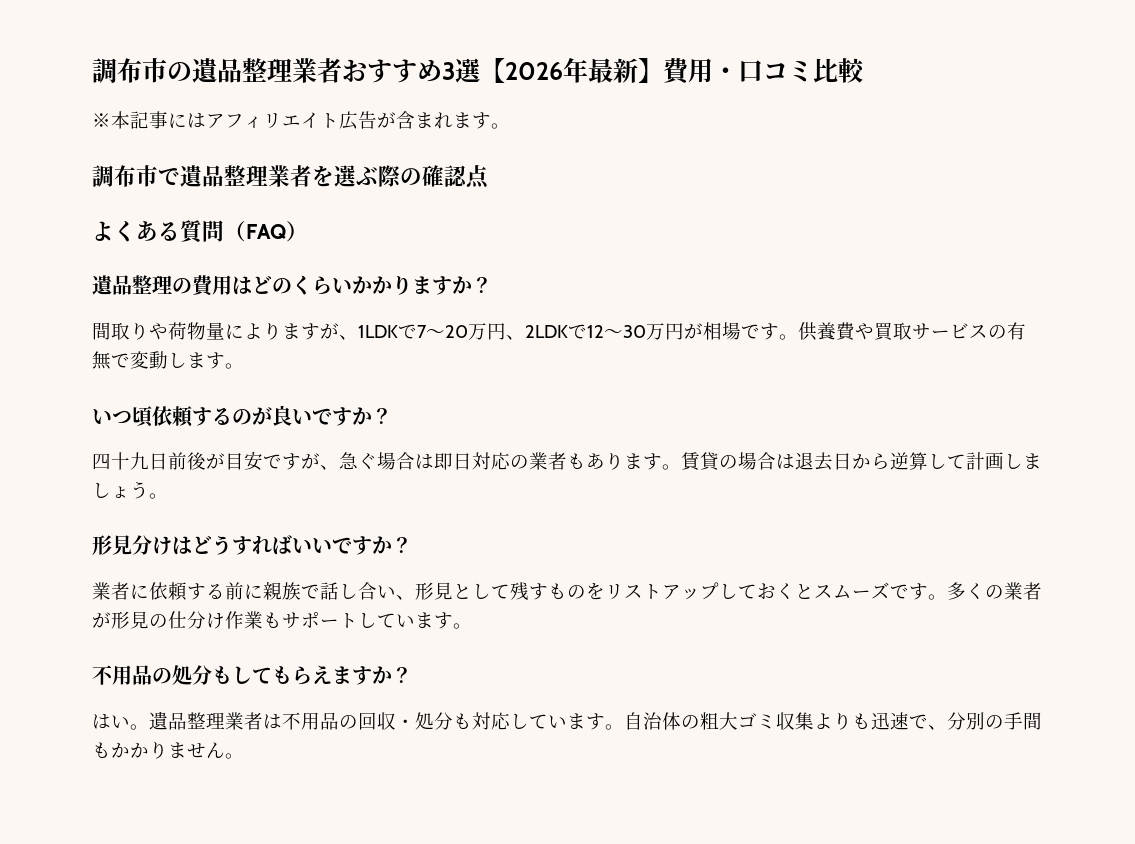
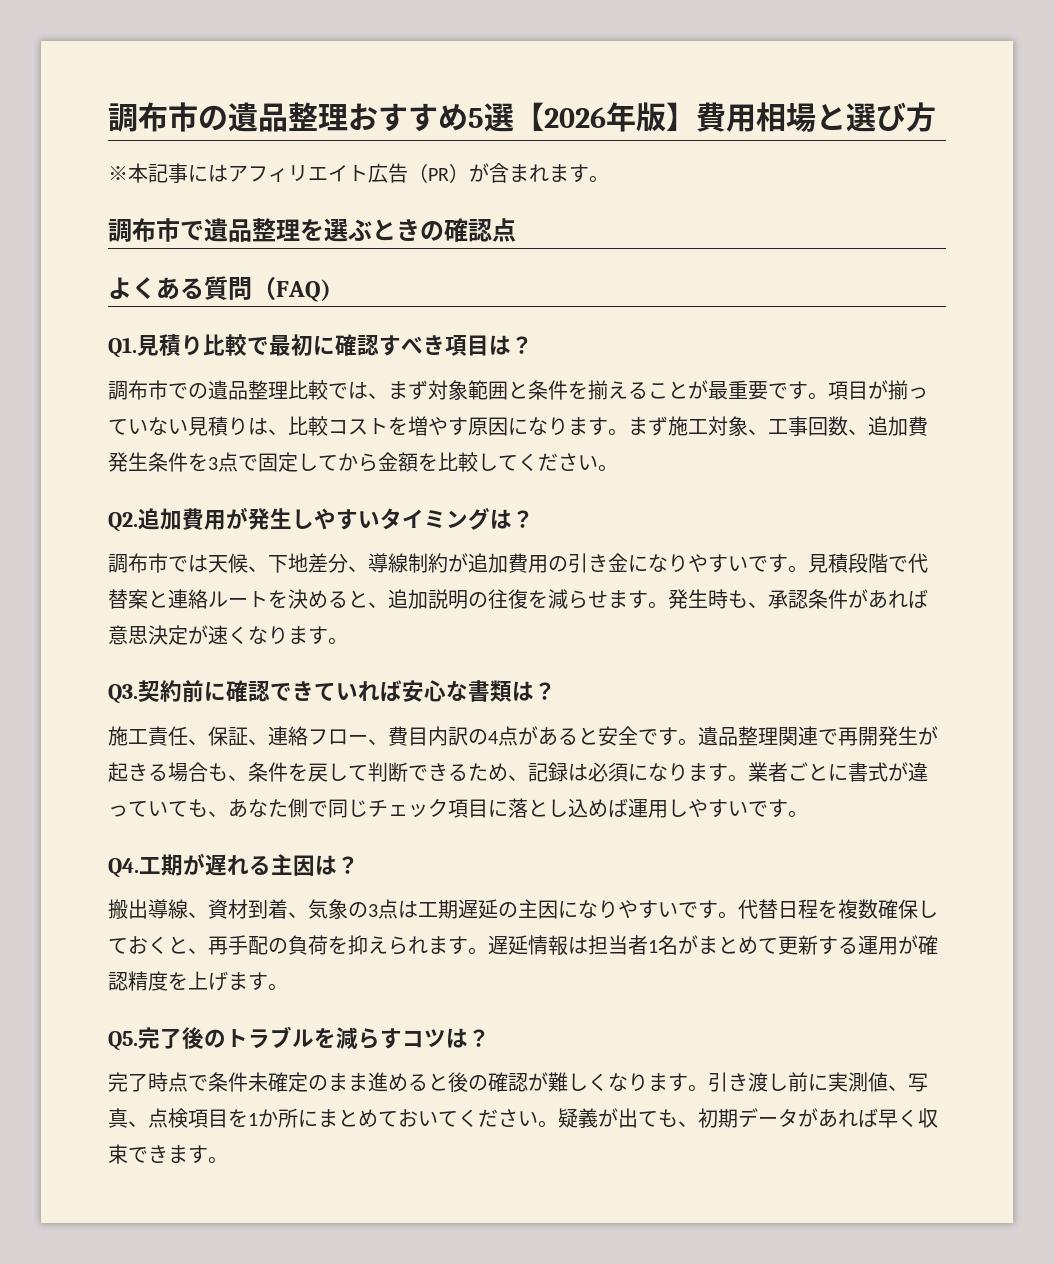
[292,58,342,83] 業者 -> (348, 117) none
[442,62,455,80] 3 -> [468,108,484,128] 5
[588,58,865,85] 最新】費用・口コミ比較 -> [636,102,936,132] 版】費用相場と選び方
(377, 120) none -> [408,163,469,183] （PR）
[268,165,401,187] 業者を選ぶ際 -> [300,218,420,242] を選ぶとき
[246,221,308,242] [92,275,492,297] [92,322,1026,341] [92,351,244,370] [92,405,392,427] [92,451,1042,471] [92,481,168,499] [92,535,412,555] [92,582,1042,601] [92,611,472,629] [92,665,412,685] [92,711,1042,730] [92,741,225,759] FAQ） // 遺品整理の費用はどのくらいかかりますか？ // 間取りや荷物量によりますが、1LDKで7〜20万円、2LDKで12〜30万円が相場です。供養費や買取サービスの有無で変動します。 // いつ頃依頼するのが良いですか？ // 四十九日前後が目安ですが、急ぐ場合は即日対応の業者もあります。賃貸の場合は退去日から逆算して計画しましょう。 // 形見分けはどうすればいいですか？ // 業者に依頼する前に親族で話し合い、形見として残すものをリストアップしておくとスムーズです。多くの業者が形見の仕分け作業もサポートしています。 // 不用品の処分もしてもらえますか？ // はい。遺品整理業者は不用品の回収・処分も対応しています。自治体の粗大ゴミ収集よりも迅速で、分別の手間もかかりません -> [276,279,331,302] [108,334,533,358] [108,380,928,400] [108,416,928,436] [108,452,618,472] [108,507,534,532] [108,553,928,573] [108,589,928,609] [108,625,348,645] [108,680,556,704] [108,726,938,746] [108,762,928,782] [108,798,808,818] [108,853,359,878] [108,899,938,919] [108,935,938,956] [108,971,288,991] [108,1026,490,1051] [108,1072,928,1092] [108,1108,938,1128] [108,1144,208,1164] FAQ) // Q1.見積り比較で最初に確認すべき項目は？ // 調布市での遺品整理比較では、まず対象範囲と条件を揃えることが最重要です。項目が揃っていない見積りは、比較コストを増やす原因になります。まず施工対象、工事回数、追加費発生条件を3点で固定してから金額を比較してください。 // Q2.追加費用が発生しやすいタイミングは？ // 調布市では天候、下地差分、導線制約が追加費用の引き金になりやすいです。見積段階で代替案と連絡ルートを決めると、追加説明の往復を減らせます。発生時も、承認条件があれば意思決定が速くなります。 // Q3.契約前に確認できていれば安心な書類は？ // 施工責任、保証、連絡フロー、費目内訳の4点があると安全です。遺品整理関連で再開発生が起きる場合も、条件を戻して判断できるため、記録は必須になります。業者ごとに書式が違っていても、あなた側で同じチェック項目に落とし込めば運用しやすいです。 // Q4.工期が遅れる主因は？ // 搬出導線、資材到着、気象の3点は工期遅延の主因になりやすいです。代替日程を複数確保しておくと、再手配の負荷を抑えられます。遅延情報は担当者1名がまとめて更新する運用が確認精度を上げます。 // Q5.完了後のトラブルを減らすコツは？ // 完了時点で条件未確定のまま進めると後の確認が難しくなります。引き渡し前に実測値、写真、点検項目を1か所にまとめておいてください。疑義が出ても、初期データがあれば早く収束できます

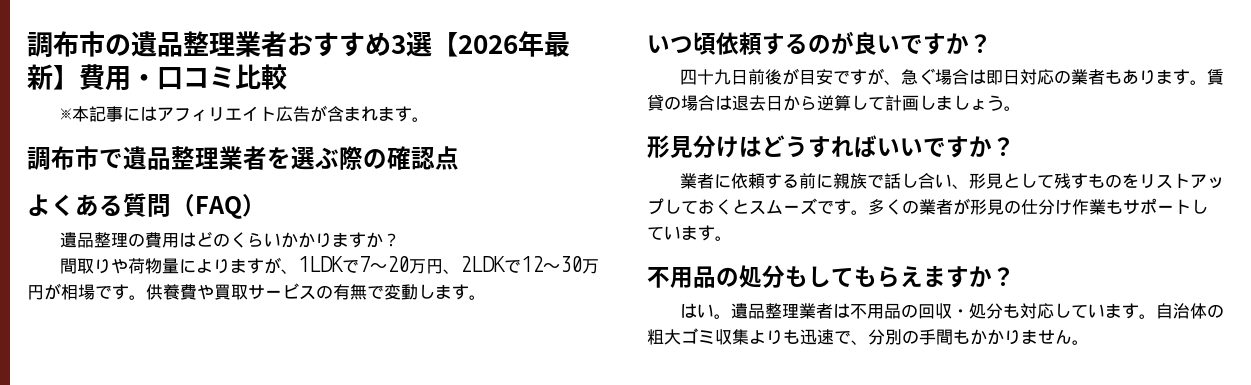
(348, 117) none -> [235,31,287,57] 業者
[468,108,484,128] 5 -> [391,35,406,54] 3
[636,102,936,132] 版】費用相場と選び方 -> [544,32,570,57] [27,64,287,91] 最新】費用・口コミ比較
[408,163,469,183] （PR） -> (310, 114) none
[300,218,420,242] を選ぶとき -> [219,146,363,170] 業者を選ぶ際
[276,279,331,302] [108,334,533,358] [108,380,928,400] [108,416,928,436] [108,452,618,472] [108,507,534,532] [108,553,928,573] [108,589,928,609] [108,625,348,645] [108,680,556,704] [108,726,938,746] [108,762,928,782] [108,798,808,818] [108,853,359,878] [108,899,938,919] [108,935,938,956] [108,971,288,991] [108,1026,490,1051] [108,1072,928,1092] [108,1108,938,1128] [108,1144,208,1164] FAQ) // Q1.見積り比較で最初に確認すべき項目は？ // 調布市での遺品整理比較では、まず対象範囲と条件を揃えることが最重要です。項目が揃っていない見積りは、比較コストを増やす原因になります。まず施工対象、工事回数、追加費発生条件を3点で固定してから金額を比較してください。 // Q2.追加費用が発生しやすいタイミングは？ // 調布市では天候、下地差分、導線制約が追加費用の引き金になりやすいです。見積段階で代替案と連絡ルートを決めると、追加説明の往復を減らせます。発生時も、承認条件があれば意思決定が速くなります。 // Q3.契約前に確認できていれば安心な書類は？ // 施工責任、保証、連絡フロー、費目内訳の4点があると安全です。遺品整理関連で再開発生が起きる場合も、条件を戻して判断できるため、記録は必須になります。業者ごとに書式が違っていても、あなた側で同じチェック項目に落とし込めば運用しやすいです。 // Q4.工期が遅れる主因は？ // 搬出導線、資材到着、気象の3点は工期遅延の主因になりやすいです。代替日程を複数確保しておくと、再手配の負荷を抑えられます。遅延情報は担当者1名がまとめて更新する運用が確認精度を上げます。 // Q5.完了後のトラブルを減らすコツは？ // 完了時点で条件未確定のまま進めると後の確認が難しくなります。引き渡し前に実測値、写真、点検項目を1か所にまとめておいてください。疑義が出ても、初期データがあれば早く収束できます -> [195,194,266,219] [59,231,400,248] [59,256,599,274] [27,283,486,300] [647,31,992,55] [679,68,1224,85] [647,94,1021,111] [647,135,1015,158] [679,173,1224,189] [647,198,1208,215] [647,225,732,241] [647,265,1015,288] [679,303,1224,319] [647,328,1072,345] FAQ） // 遺品整理の費用はどのくらいかかりますか？ // 間取りや荷物量によりますが、1LDKで7〜20万円、2LDKで12〜30万円が相場です。供養費や買取サービスの有無で変動します。 // いつ頃依頼するのが良いですか？ // 四十九日前後が目安ですが、急ぐ場合は即日対応の業者もあります。賃貸の場合は退去日から逆算して計画しましょう。 // 形見分けはどうすればいいですか？ // 業者に依頼する前に親族で話し合い、形見として残すものをリストアップしておくとスムーズです。多くの業者が形見の仕分け作業もサポートしています。 // 不用品の処分もしてもらえますか？ // はい。遺品整理業者は不用品の回収・処分も対応しています。自治体の粗大ゴミ収集よりも迅速で、分別の手間もかかりません

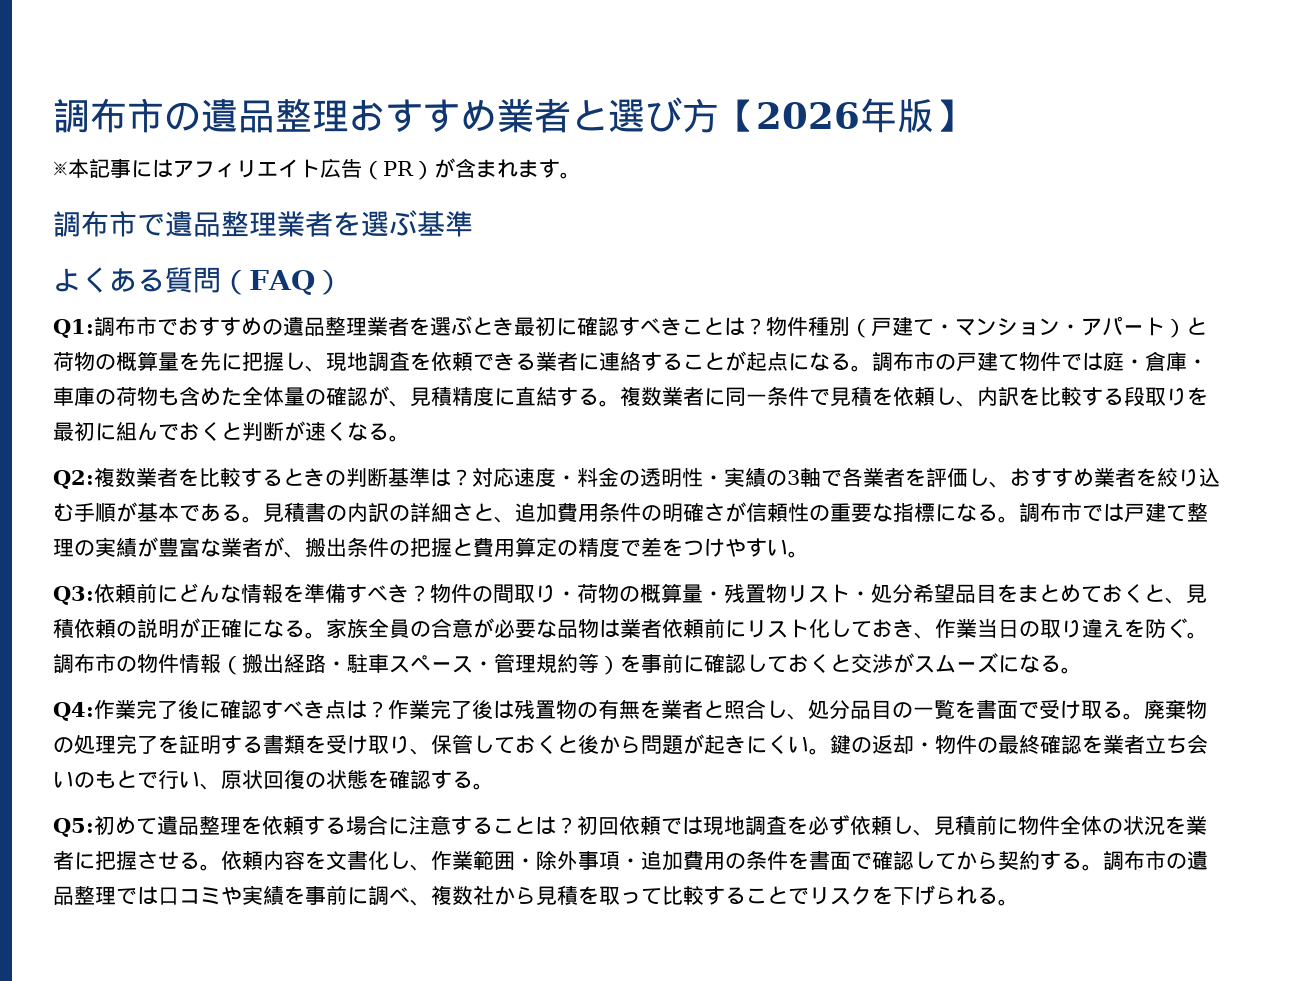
[27,31,432,57] 調布市の遺品整理業者おすすめ3選 -> [53,97,719,133] 調布市の遺品整理おすすめ業者と選び方
[544,32,570,57] [27,64,53,90] 最新 -> [897,99,934,133] 版
[79,64,287,91] 費用・口コミ比較 -> (971, 115) none
(310, 114) none -> [362,160,434,180] （PR）
[339,146,459,170] 際の確認点 -> [417,211,473,237] 基準
[59,231,400,248] [59,256,599,274] [27,283,486,300] [647,31,992,55] [679,68,1224,85] [647,94,1021,111] [647,135,1015,158] [679,173,1224,189] [647,198,1208,215] [647,225,732,241] [647,265,1015,288] [679,303,1224,319] [647,328,1072,345] 遺品整理の費用はどのくらいかかりますか？ // 間取りや荷物量によりますが、1LDKで7〜20万円、2LDKで12〜30万円が相場です。供養費や買取サービスの有無で変動します。 // いつ頃依頼するのが良いですか？ // 四十九日前後が目安ですが、急ぐ場合は即日対応の業者もあります。賃貸の場合は退去日から逆算して計画しましょう。 // 形見分けはどうすればいいですか？ // 業者に依頼する前に親族で話し合い、形見として残すものをリストアップしておくとスムーズです。多くの業者が形見の仕分け作業もサポートしています。 // 不用品の処分もしてもらえますか？ // はい。遺品整理業者は不用品の回収・処分も対応しています。自治体の粗大ゴミ収集よりも迅速で、分別の手間もかかりません -> [53,316,1207,338] [53,351,1208,372] [53,386,1208,407] [53,421,410,442] [53,467,1220,489] [53,502,1208,523] [53,537,809,558] [53,583,1207,605] [53,618,1208,639] [53,653,1082,675] [53,699,1207,721] [53,734,1208,755] [53,769,494,790] [53,815,1207,837] [53,850,1208,871] [53,885,998,906] Q1:調布市でおすすめの遺品整理業者を選ぶとき最初に確認すべきことは？物件種別（戸建て・マンション・アパート）と荷物の概算量を先に把握し、現地調査を依頼できる業者に連絡することが起点になる。調布市の戸建て物件では庭・倉庫・車庫の荷物も含めた全体量の確認が、見積精度に直結する。複数業者に同一条件で見積を依頼し、内訳を比較する段取りを最初に組んでおくと判断が速くなる。 // Q2:複数業者を比較するときの判断基準は？対応速度・料金の透明性・実績の3軸で各業者を評価し、おすすめ業者を絞り込む手順が基本である。見積書の内訳の詳細さと、追加費用条件の明確さが信頼性の重要な指標になる。調布市では戸建て整理の実績が豊富な業者が、搬出条件の把握と費用算定の精度で差をつけやすい。 // Q3:依頼前にどんな情報を準備すべき？物件の間取り・荷物の概算量・残置物リスト・処分希望品目をまとめておくと、見積依頼の説明が正確になる。家族全員の合意が必要な品物は業者依頼前にリスト化しておき、作業当日の取り違えを防ぐ。調布市の物件情報（搬出経路・駐車スペース・管理規約等）を事前に確認しておくと交渉がスムーズになる。 // Q4:作業完了後に確認すべき点は？作業完了後は残置物の有無を業者と照合し、処分品目の一覧を書面で受け取る。廃棄物の処理完了を証明する書類を受け取り、保管しておくと後から問題が起きにくい。鍵の返却・物件の最終確認を業者立ち会いのもとで行い、原状回復の状態を確認する。 // Q5:初めて遺品整理を依頼する場合に注意することは？初回依頼では現地調査を必ず依頼し、見積前に物件全体の状況を業者に把握させる。依頼内容を文書化し、作業範囲・除外事項・追加費用の条件を書面で確認してから契約する。調布市の遺品整理では口コミや実績を事前に調べ、複数社から見積を取って比較することでリスクを下げられる

